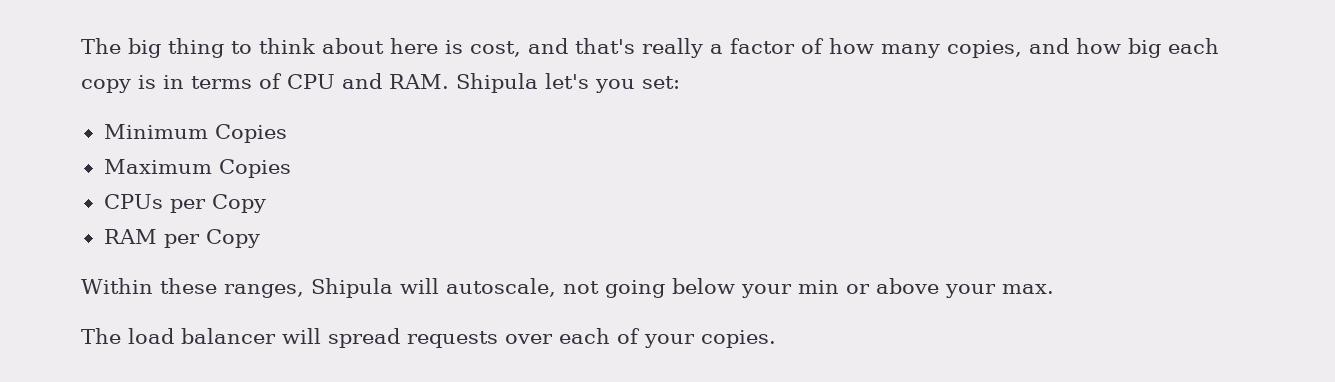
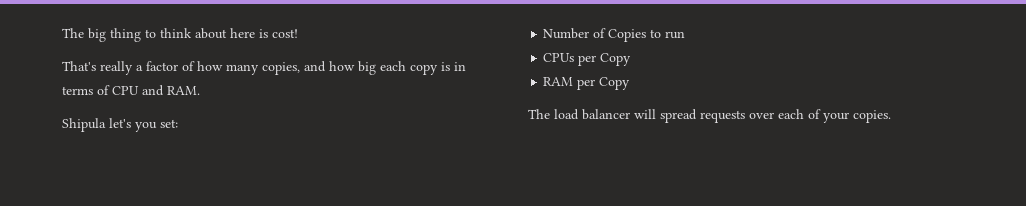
[470,38,635,57] cost, and that's -> [272,29,298,38] [62,61,96,71] cost! // That's
(449, 81) none -> (200, 90) //
[103,124,287,143] [103,159,291,178] Minimum Copies // Maximum Copies -> [543,28,686,42] Number of Copies to run
[81,278,1054,298] // Within these ranges, Shipula will autoscale, not going below your min or above your max. -> (631, 83) none

